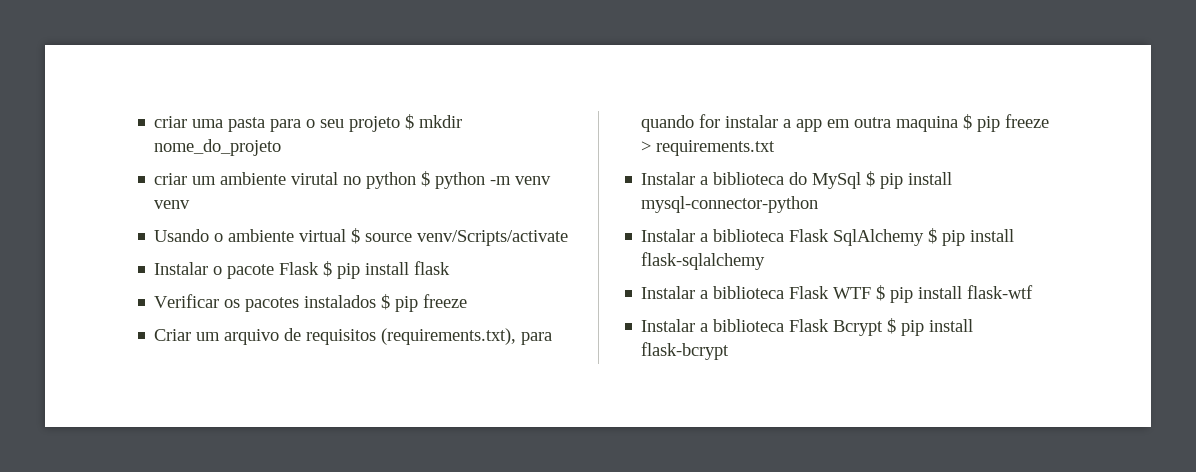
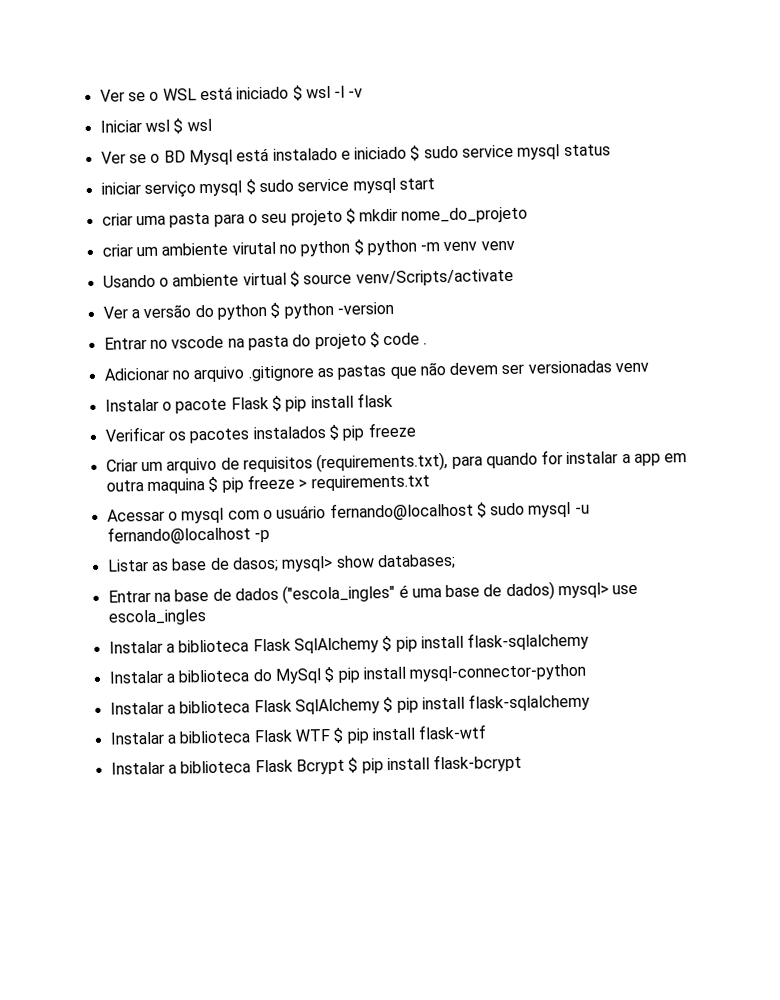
(154, 122) none -> [99,85,364,102] [99,118,212,134] [100,144,611,166] [100,177,435,199] Ver se o WSL está iniciado $ wsl -l -v // Iniciar wsl $ wsl // Ver se o BD Mysql está instalado e iniciado $ sudo service mysql status // iniciar serviço mysql $ sudo service mysql start //
(569, 238) none -> [102,301,394,320] [103,332,428,351] [103,360,650,383] // Ver a versão do python $ python -version // Entrar no vscode na pasta do projeto $ code . // Adicionar no arquivo .gitignore as pastas que não devem ser versionadas venv
(776, 148) none -> [106,501,590,524] [106,525,270,545] [106,553,456,572] [107,581,639,604] [107,609,207,626] [108,631,590,654] // Acessar o mysql com o usuário fernando@localhost $ sudo mysql -u fernando@localhost -p // Listar as base de dasos; mysql> show databases; // Entrar na base de dados ("escola_ingles" é uma base de dados) mysql> use escola_ingles // Instalar a biblioteca Flask SqlAlchemy $ pip install flask-sqlalchemy

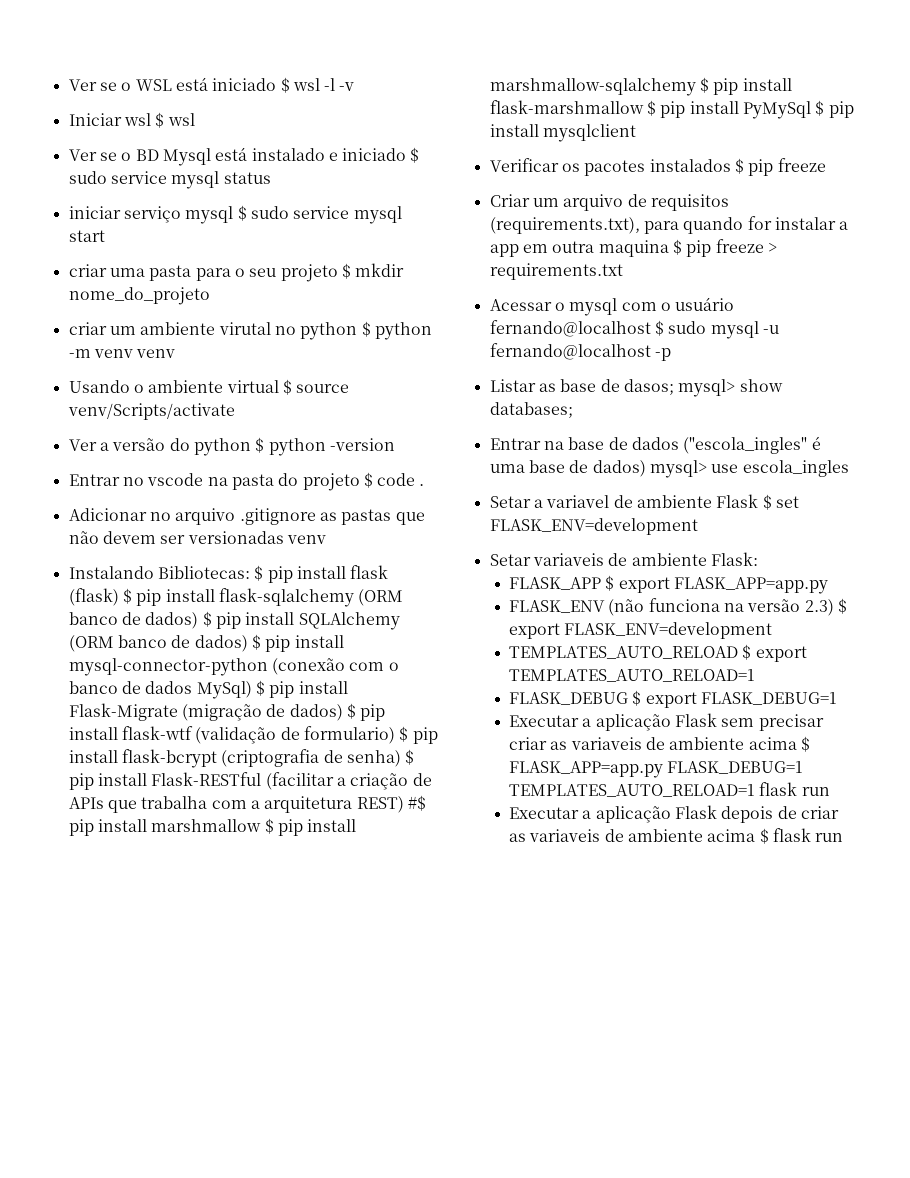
[104,397,269,414] Instalar o pacote Flask -> [68,566,250,579] Instalando Bibliotecas:
(393, 400) none -> [68,588,404,607] [68,611,400,630] [68,634,344,652] [68,658,399,676] [68,680,348,699] [68,703,386,721] [68,726,438,744] [68,749,415,768] [68,772,432,790] [68,795,426,813] [68,818,357,836] [489,77,792,96] [489,100,854,119] [489,124,636,142] (flask) $ pip install flask-sqlalchemy (ORM banco de dados) $ pip install SQLAlchemy (ORM banco de dados) $ pip install mysql-connector-python (conexão com o banco de dados MySql) $ pip install Flask-Migrate (migração de dados) $ pip install flask-wtf (validação de formulario) $ pip install flask-bcrypt (criptografia de senha) $ pip install Flask-RESTful (facilitar a criação de APIs que trabalha com a arquitetura REST) #$ pip install marshmallow $ pip install marshmallow-sqlalchemy $ pip install flask-marshmallow $ pip install PyMySql $ pip install mysqlclient
[108,631,590,654] [108,663,587,684] [109,692,591,715] [109,724,487,745] [110,753,523,775] Instalar a biblioteca Flask SqlAlchemy $ pip install flask-sqlalchemy // Instalar a biblioteca do MySql $ pip install mysql-connector-python // Instalar a biblioteca Flask SqlAlchemy $ pip install flask-sqlalchemy // Instalar a biblioteca Flask WTF $ pip install flask-wtf // Instalar a biblioteca Flask Bcrypt $ pip install flask-bcrypt -> [489,494,799,510] [489,518,698,535] [489,552,758,566] [508,575,828,594] [508,598,847,616] [508,622,773,639] [508,644,807,662] [508,669,755,682] [508,690,837,708] [508,713,824,731] [508,736,810,752] [508,761,804,778] [508,782,830,797] [508,805,839,823] [508,828,844,844] Setar a variavel de ambiente Flask $ set FLASK_ENV=development // Setar variaveis de ambiente Flask: // FLASK_APP $ export FLASK_APP=app.py // FLASK_ENV (não funciona na versão 2.3) $ export FLASK_ENV=development // TEMPLATES_AUTO_RELOAD $ export TEMPLATES_AUTO_RELOAD=1 // FLASK_DEBUG $ export FLASK_DEBUG=1 // Executar a aplicação Flask sem precisar criar as variaveis de ambiente acima $ FLASK_APP=app.py FLASK_DEBUG=1 TEMPLATES_AUTO_RELOAD=1 flask run // Executar a aplicação Flask depois de criar as variaveis de ambiente acima $ flask run

